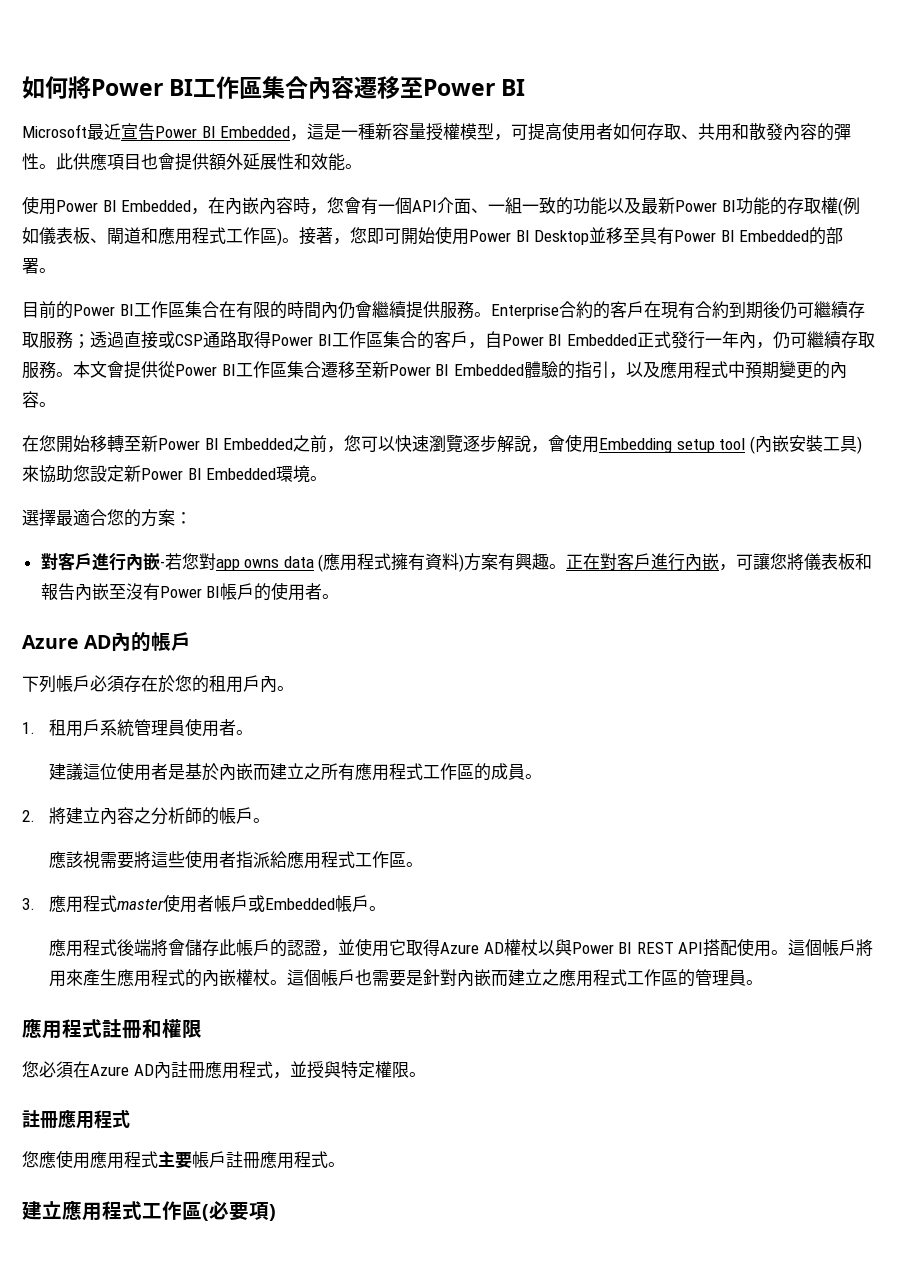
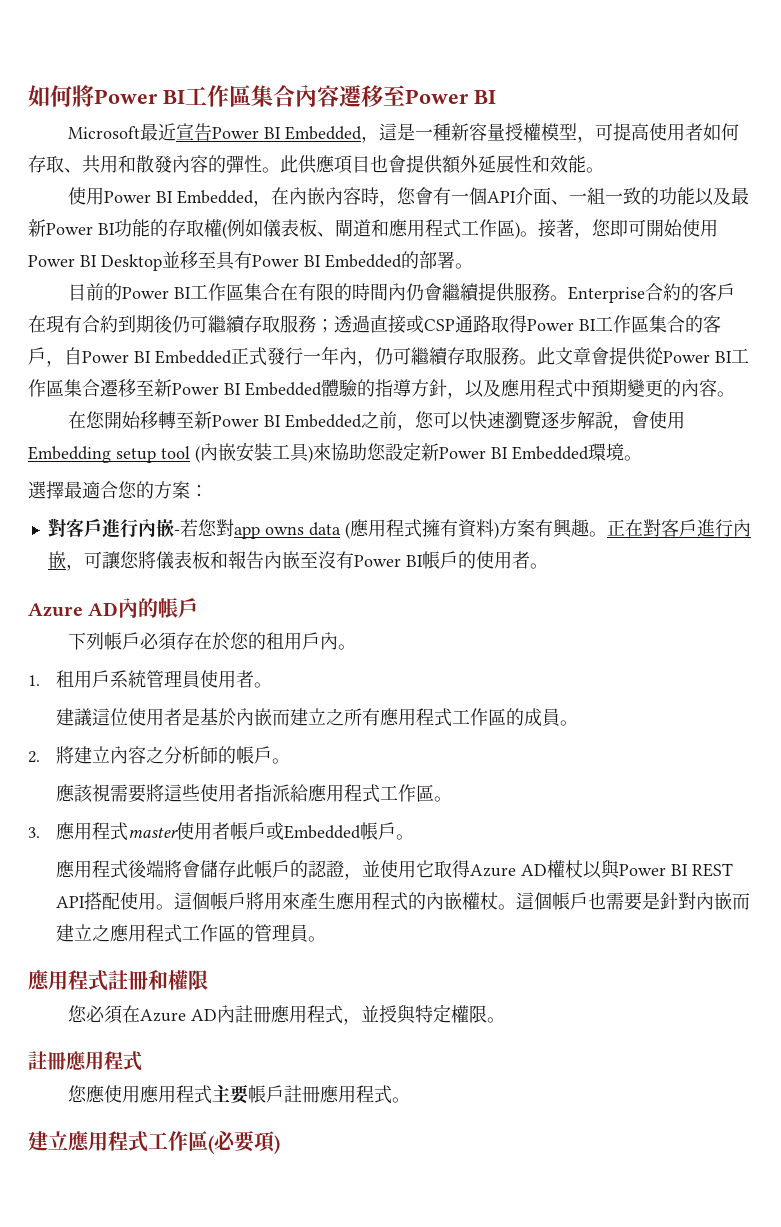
[73,361,107,378] 本文 -> [537,347,591,365] 此文章
[591,361,609,379] 引 -> [393,379,447,397] 導方針

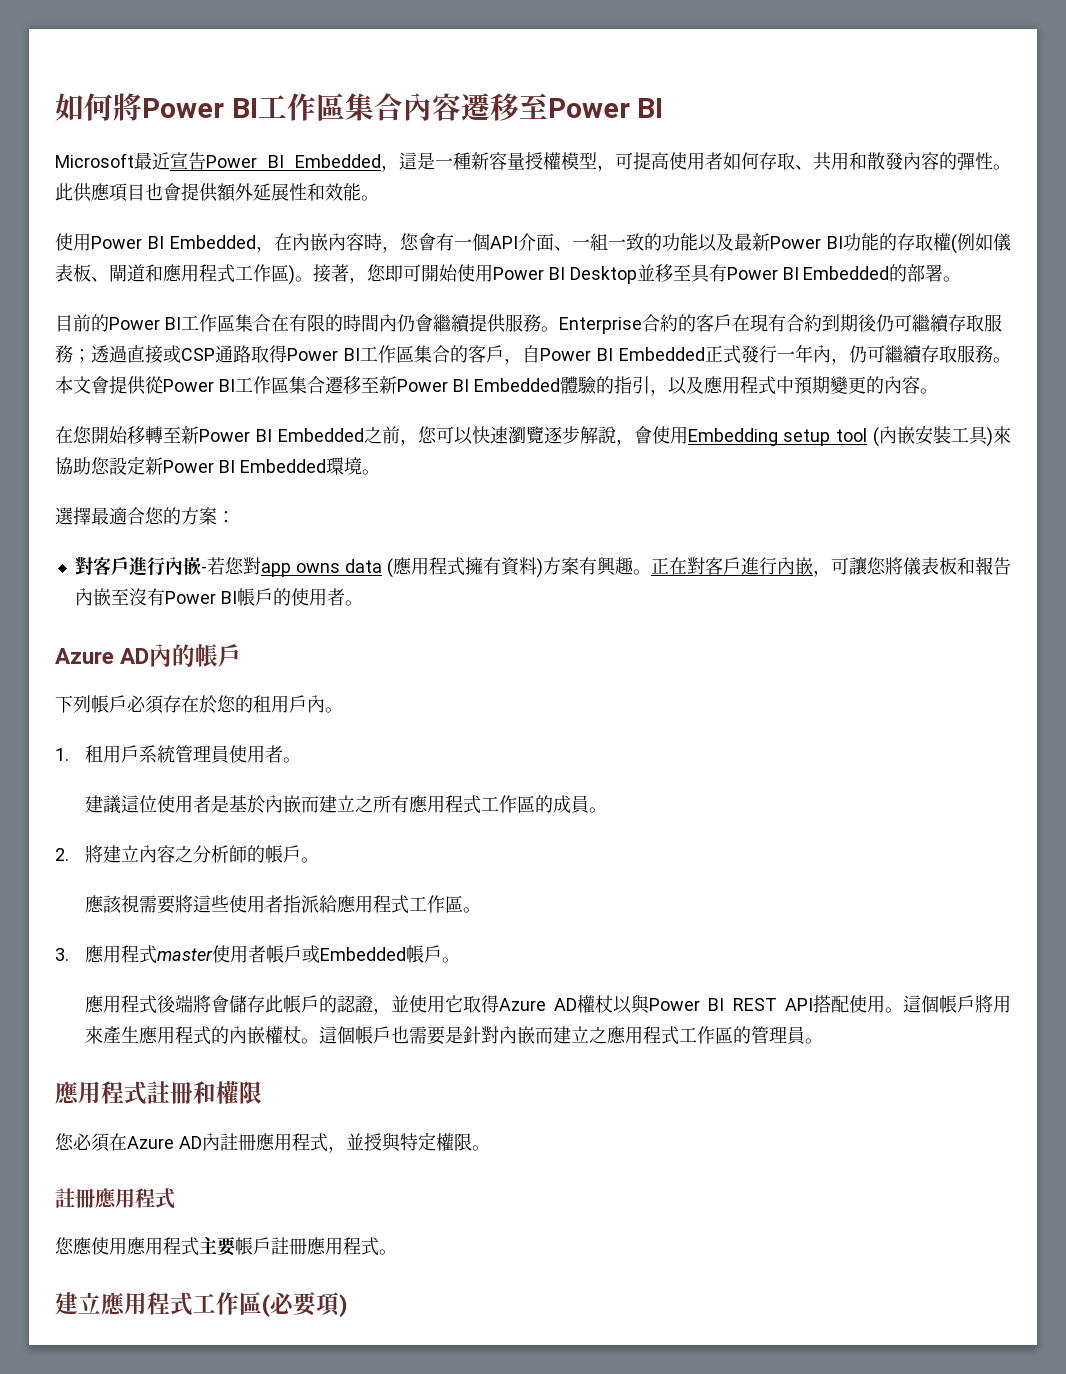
[537,347,591,365] 此文章 -> [55,376,91,394] 本文
[393,379,447,397] 導方針 -> [631,376,650,394] 引

